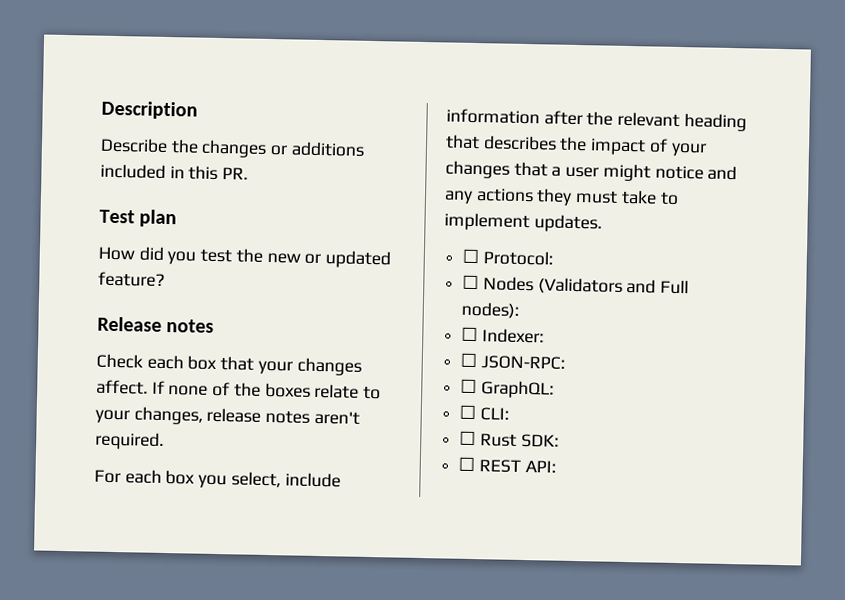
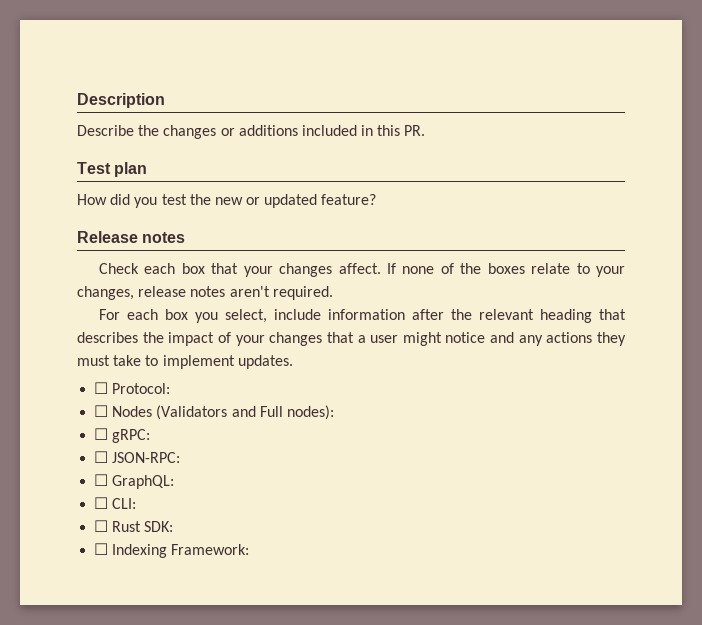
[481,328,544,344] Indexer: -> [112,429,151,443] gRPC:
[478,459,556,473] REST API: -> [112,544,250,558] Indexing Framework:

